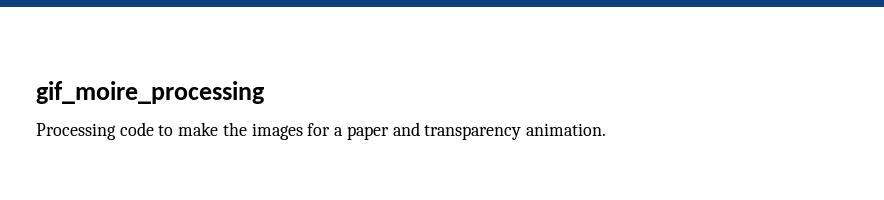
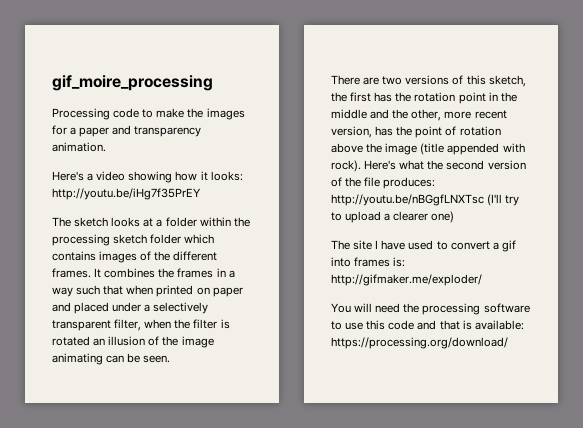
(606, 129) none -> [52,171,243,183] [52,188,201,200] [52,217,250,227] [52,234,215,246] [52,251,218,263] [52,268,235,278] [52,285,243,297] [52,302,209,314] [52,319,230,331] [52,336,214,348] [52,353,171,365] [331,75,526,87] [331,92,517,104] [331,109,507,121] [331,126,501,138] [331,143,525,155] [331,160,526,172] [331,177,436,189] [331,194,520,206] [331,211,455,223] [331,240,516,252] [331,257,406,267] [331,274,482,286] [331,303,530,315] [331,320,524,330] [331,337,508,349] // Here's a video showing how it looks: http://youtu.be/iHg7f35PrEY // The sketch looks at a folder within the processing sketch folder which contains images of the different frames. It combines the frames in a way such that when printed on paper and placed under a selectively transparent filter, when the filter is rotated an illusion of the image animating can be seen. // There are two versions of this sketch, the first has the rotation point in the middle and the other, more recent version, has the point of rotation above the image (title appended with rock). Here's what the second version of the file produces: http://youtu.be/nBGgfLNXTsc (I'll try to upload a clearer one) // The site I have used to convert a gif into frames is: http://gifmaker.me/exploder/ // You will need the processing software to use this code and that is available: https://processing.org/download/

